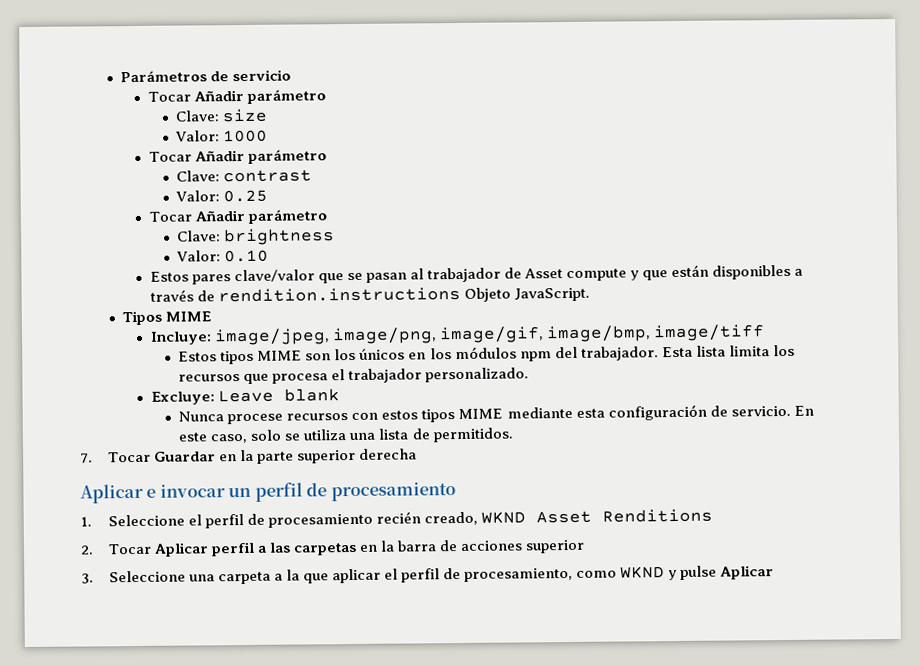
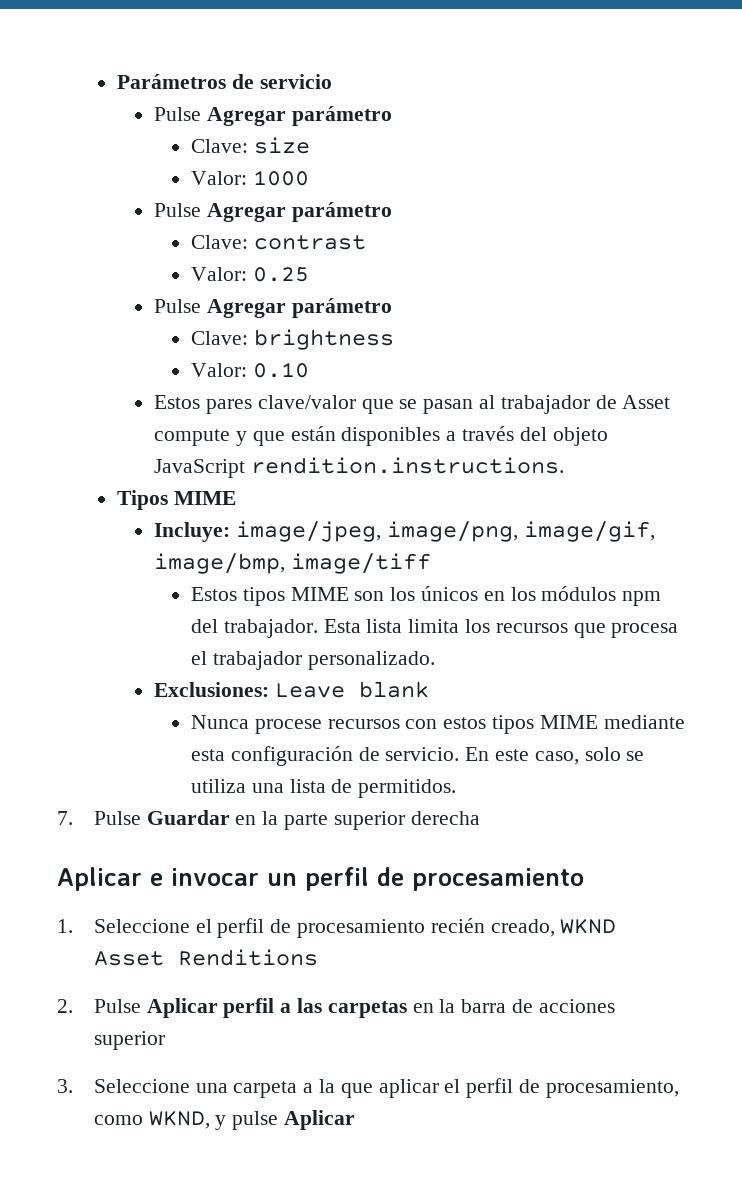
[147,89,244,102] Tocar Añadir -> [154,107,286,126] Pulse Agregar
[148,149,245,162] Tocar Añadir -> [154,203,286,222] Pulse Agregar
[148,209,245,222] Tocar Añadir -> [154,299,286,318] Pulse Agregar
[196,286,590,303] de rendition.instructions Objeto JavaScript. -> [519,427,608,446] [154,457,564,478] del objeto JavaScript rendition.instructions.
[150,391,215,405] Excluye: -> [154,682,270,697] Exclusiones:
[107,451,151,463] Tocar -> [93,811,141,825] Pulse
[107,543,152,555] Tocar -> [93,999,141,1013] Pulse
[620,566,666,579] WKND -> [148,1111,210,1129] WKND,

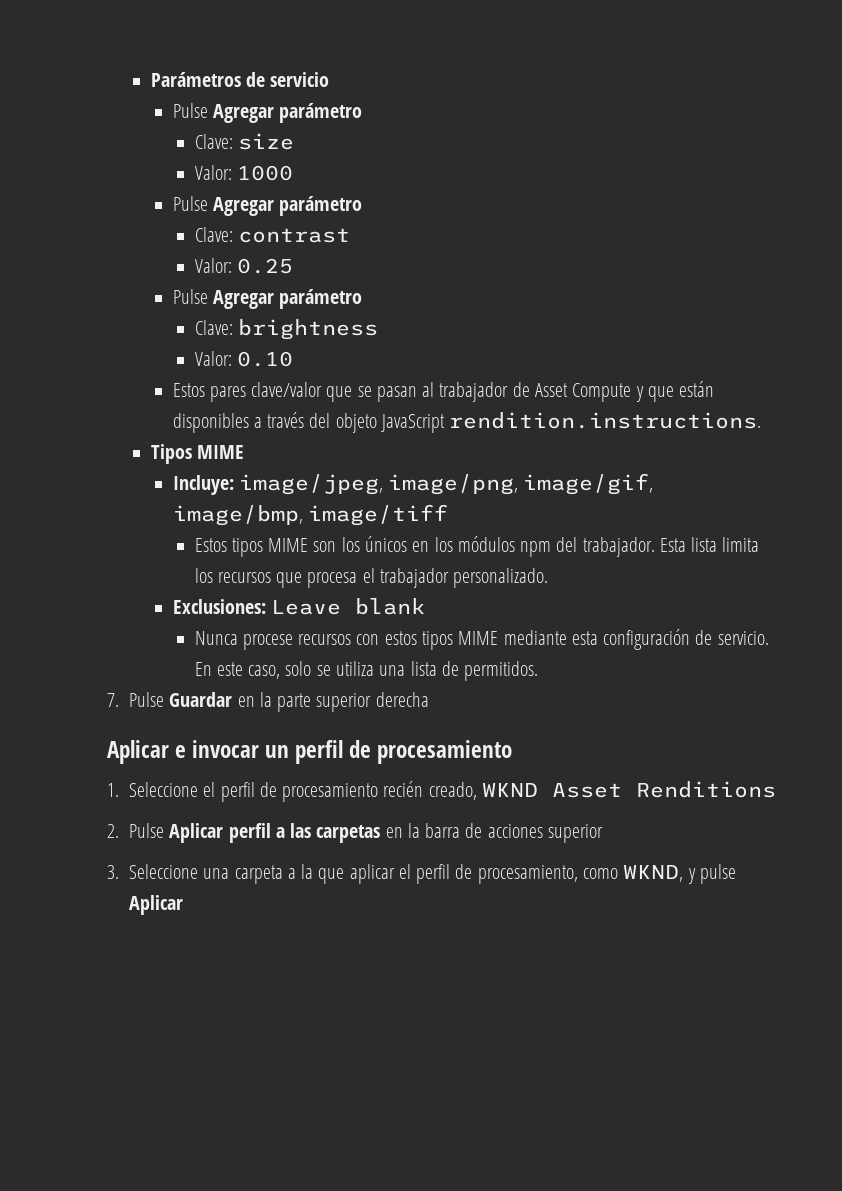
[154,429,231,446] compute -> [572,383,632,402] Compute

